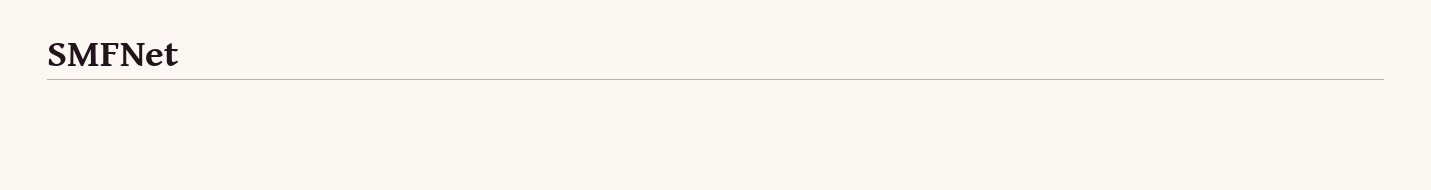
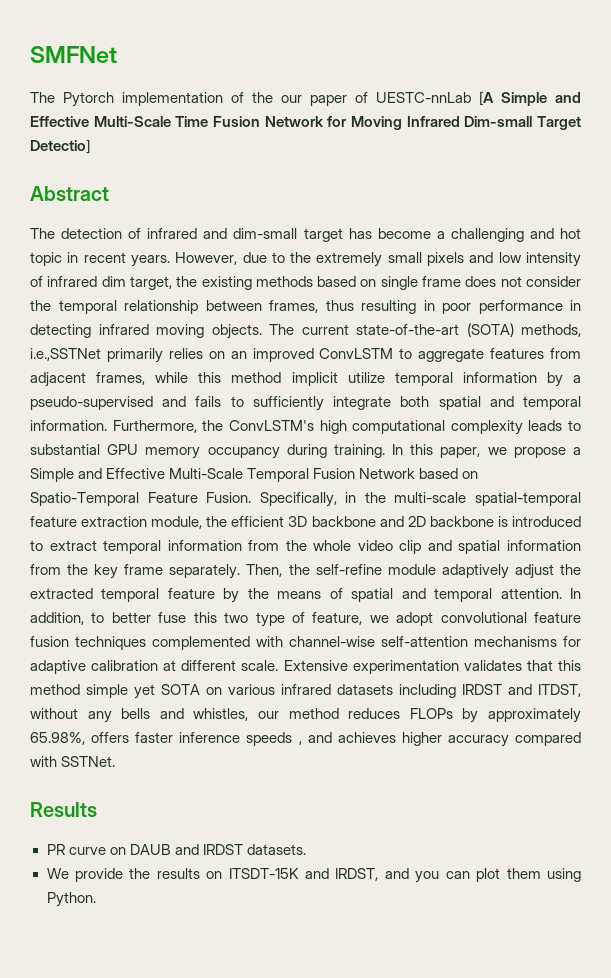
(179, 54) none -> [30,91,581,107] [30,116,582,130] [30,139,90,154] [30,186,109,201] [30,228,581,242] [30,252,582,267] [30,276,582,290] [30,300,581,314] [30,323,581,339] [30,348,581,363] [30,372,582,387] [30,396,581,411] [30,420,581,435] [30,444,581,459] [30,468,479,482] [30,492,581,507] [30,516,582,529] [30,540,582,554] [30,564,582,579] [30,588,581,603] [30,612,581,627] [30,636,581,650] [30,660,581,674] [30,684,581,699] [30,708,581,723] [30,732,582,747] [30,756,116,767] [30,802,97,817] [46,844,306,855] [46,868,581,883] [46,892,96,907] // The Pytorch implementation of the our paper of UESTC-nnLab [A Simple and Effective Multi-Scale Time Fusion Network for Moving Infrared Dim-small Target Detectio] // Abstract // The detection of infrared and dim-small target has become a challenging and hot topic in recent years. However, due to the extremely small pixels and low intensity of infrared dim target, the existing methods based on single frame does not consider the temporal relationship between frames, thus resulting in poor performance in detecting infrared moving objects. The current state-of-the-art (SOTA) methods, i.e.,SSTNet primarily relies on an improved ConvLSTM to aggregate features from adjacent frames, while this method implicit utilize temporal information by a pseudo-supervised and fails to sufficiently integrate both spatial and temporal information. Furthermore, the ConvLSTM's high computational complexity leads to substantial GPU memory occupancy during training. In this paper, we propose a Simple and Effective Multi-Scale Temporal Fusion Network based on Spatio-Temporal Feature Fusion. Specifically, in the multi-scale spatial-temporal feature extraction module, the efficient 3D backbone and 2D backbone is introduced to extract temporal information from the whole video clip and spatial information from the key frame separately. Then, the self-refine module adaptively adjust the extracted temporal feature by the means of spatial and temporal attention. In addition, to better fuse this two type of feature, we adopt convolutional feature fusion techniques complemented with channel-wise self-attention mechanisms for adaptive calibration at different scale. Extensive experimentation validates that this method simple yet SOTA on various infrared datasets including IRDST and ITDST, without any bells and whistles, our method reduces FLOPs by approximately 65.98%, offers faster inference speeds , and achieves higher accuracy compared with SSTNet. // Results // PR curve on DAUB and IRDST datasets. // We provide the results on ITSDT-15K and IRDST, and you can plot them using Python.

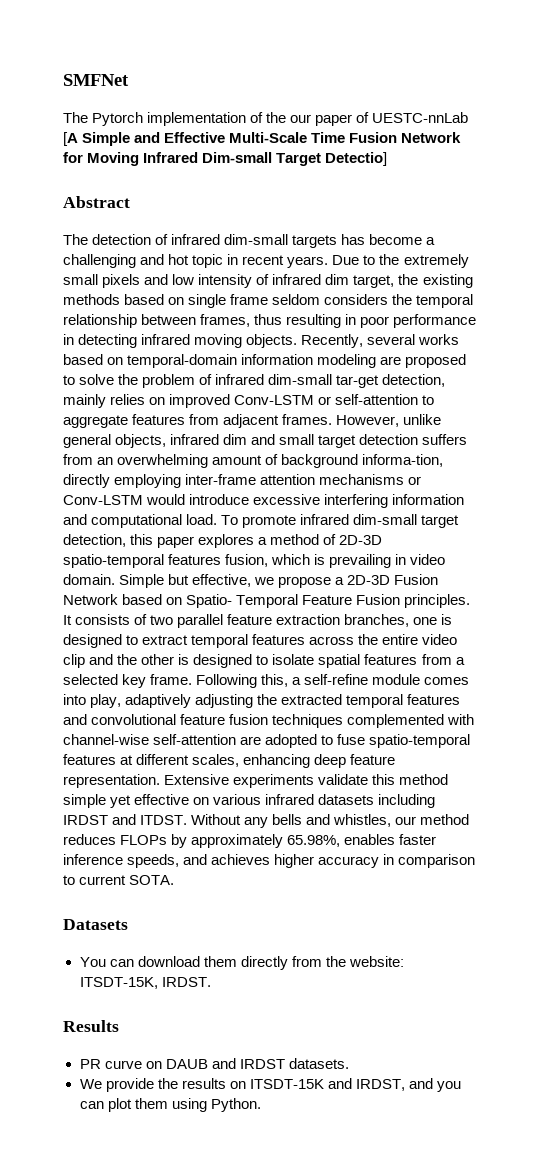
[203,228,343,242] and dim-small target -> [224,234,338,248] dim-small targets
[175,252,267,265] However, due -> [332,255,360,265] Due
[465,276,582,287] does not consider -> [272,294,389,305] seldom considers
[269,323,581,337] [30,348,394,363] The current state-of-the-art (SOTA) methods, i.e.,SSTNet primarily relies on an improved ConvLSTM -> [301,334,460,348] [63,354,467,368] [63,374,446,388] [63,394,419,408] Recently, several works based on temporal-domain information modeling are proposed to solve the problem of infrared dim-small tar-get detection, mainly relies on improved Conv-LSTM or self-attention
[96,372,582,387] [30,396,581,411] [30,420,581,435] [30,444,581,459] [30,468,479,482] [30,492,581,507] [30,516,582,529] [30,540,582,554] [30,564,582,579] [30,588,581,603] [30,612,434,627] frames, while this method implicit utilize temporal information by a pseudo-supervised and fails to sufficiently integrate both spatial and temporal information. Furthermore, the ConvLSTM's high computational complexity leads to substantial GPU memory occupancy during training. In this paper, we propose a Simple and Effective Multi-Scale Temporal Fusion Network based on Spatio-Temporal Feature Fusion. Specifically, in the multi-scale spatial-temporal feature extraction module, the efficient 3D backbone and 2D backbone is introduced to extract temporal information from the whole video clip and spatial information from the key frame separately. Then, the self-refine module adaptively adjust the extracted temporal feature by the means of spatial and temporal attention. In addition, to better fuse this two type of feature, we adopt -> [282,414,442,427] [63,434,468,448] [63,454,444,468] [63,474,422,488] [63,494,465,508] [63,514,460,528] [63,534,383,548] [63,554,446,568] [63,574,439,588] [63,594,471,608] [63,614,453,628] [63,634,458,648] [63,654,465,668] [63,674,470,688] [63,694,461,708] [63,714,87,725] frames. However, unlike general objects, infrared dim and small target detection suffers from an overwhelming amount of background informa-tion, directly employing inter-frame attention mechanisms or Conv-LSTM would introduce excessive interfering information and computational load. To promote infrared dim-small target detection, this paper explores a method of 2D-3D spatio-temporal features fusion, which is prevailing in video domain. Simple but effective, we propose a 2D-3D Fusion Network based on Spatio- Temporal Feature Fusion principles. It consists of two parallel feature extraction branches, one is designed to extract temporal features across the entire video clip and the other is designed to isolate spatial features from a selected key frame. Following this, a self-refine module comes into play, adaptively adjusting the extracted temporal features and
[474,636,581,647] [30,660,553,674] mechanisms for adaptive calibration at different scale. Extensive experimentation validates that -> [240,734,471,748] [63,754,396,768] [63,774,369,788] are adopted to fuse spatio-temporal features at different scales, enhancing deep feature representation. Extensive experiments validate
[161,684,200,695] SOTA -> [134,794,190,805] effective
[538,684,581,697] [30,708,78,719] ITDST, without -> [140,814,242,825] ITDST. Without
[91,732,130,743] offers -> [344,834,396,845] enables
[246,732,302,746] speeds , -> [127,854,180,868] speeds,
[515,732,582,746] [30,756,116,767] compared with SSTNet. -> [383,854,476,868] [63,875,175,885] [63,919,128,930] [79,956,404,970] [79,977,211,989] in comparison to current SOTA. // Datasets // You can download them directly from the website: ITSDT-15K, IRDST.

